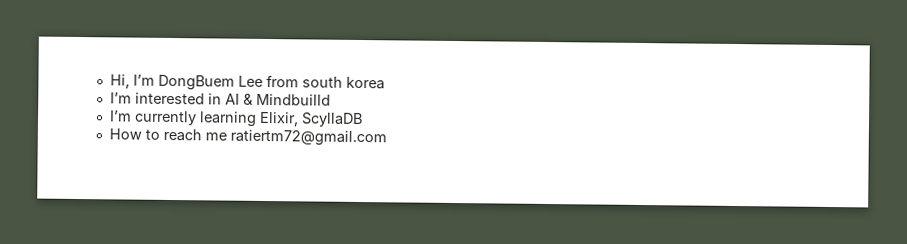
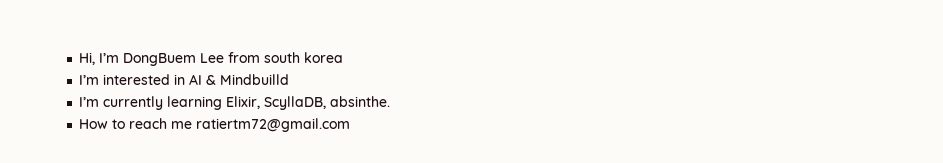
[300,112,363,128] ScyllaDB -> [264,96,391,110] ScyllaDB, absinthe.

